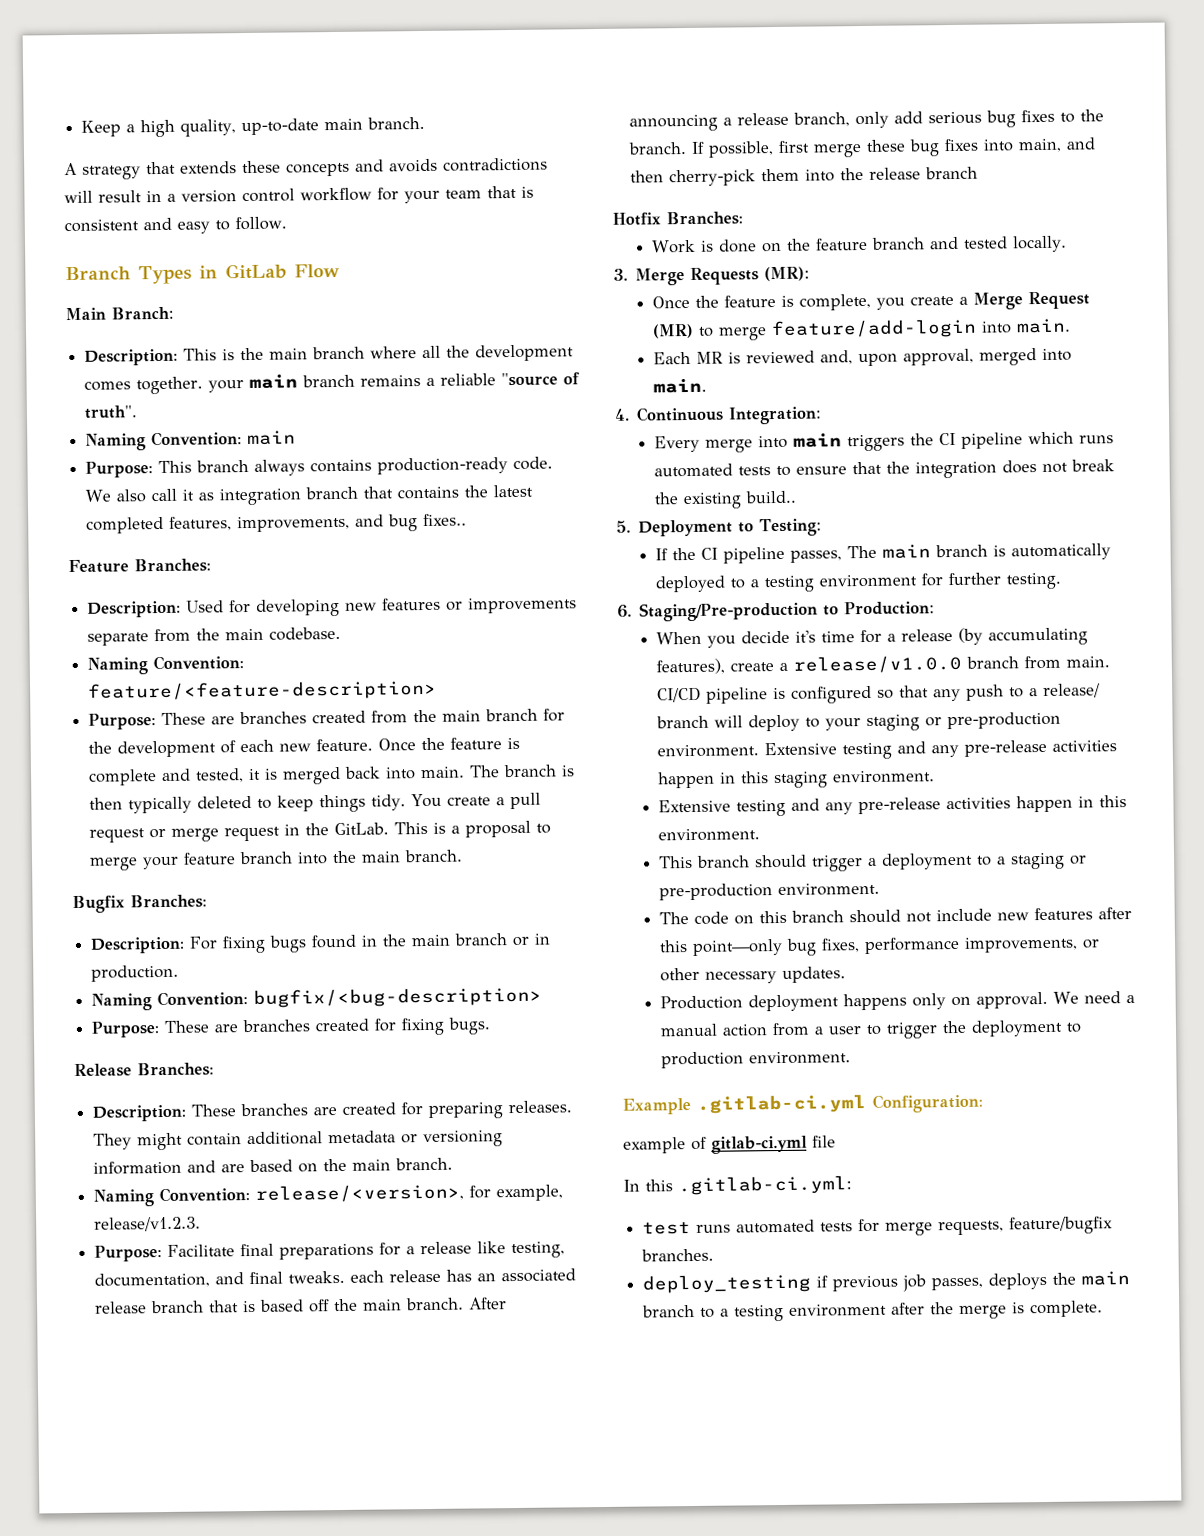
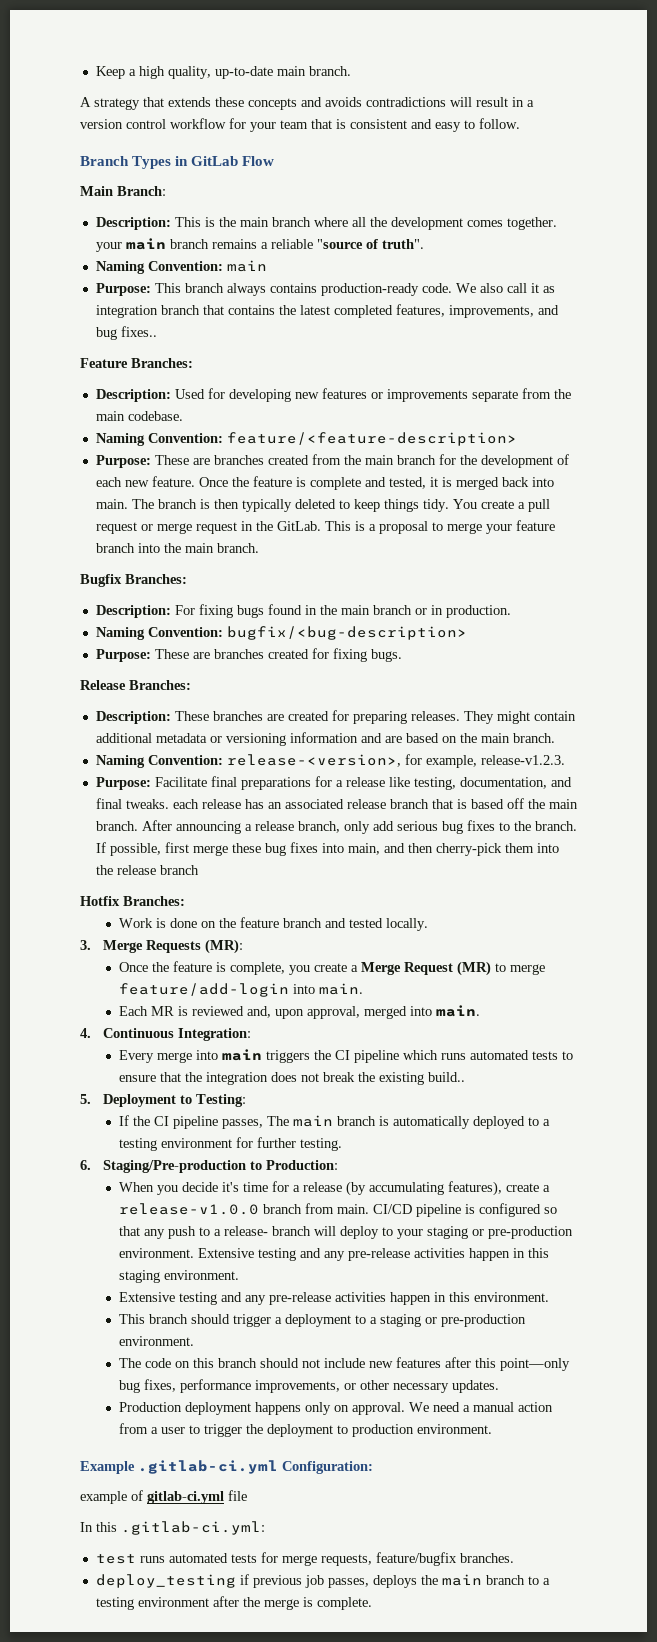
[255,1183,465,1203] release/<version>, -> [226,754,401,767] release-<version>,
[94,1216,202,1232] release/v1.2.3. -> [480,755,565,765] release-v1.2.3.
[792,654,962,674] release/v1.0.0 -> [118,1203,259,1215] release-v1.0.0
[1042,683,1100,699] release/ -> [223,1226,268,1236] release-

